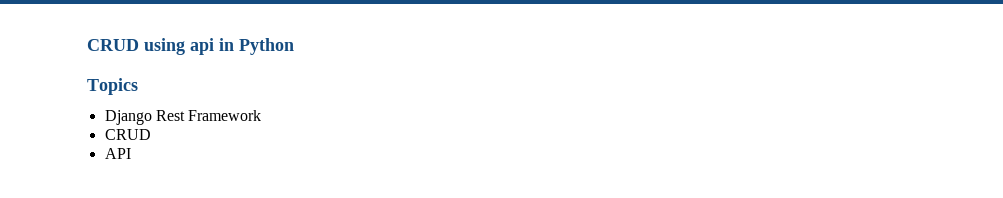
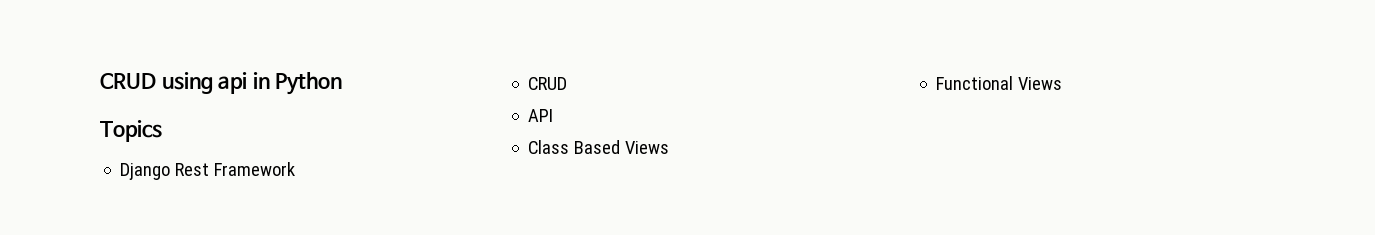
(131, 153) none -> [528,140,670,154] [936,76,1063,90] // Class Based Views // Functional Views

